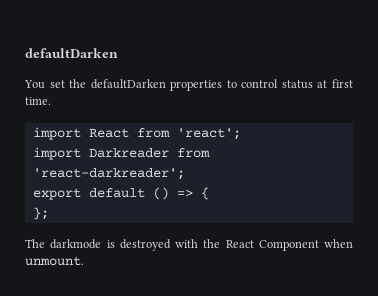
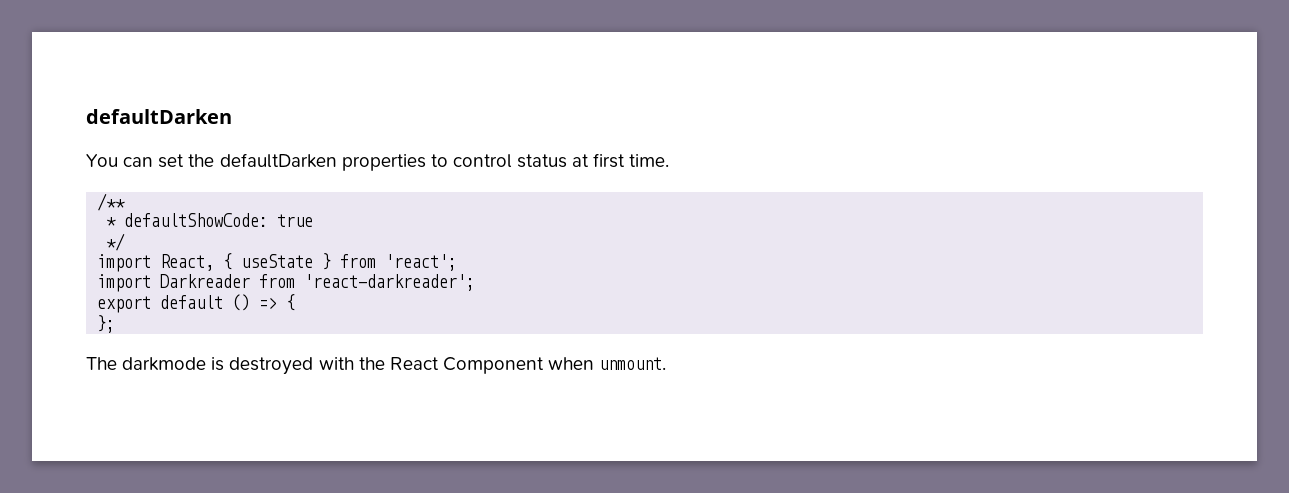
(45, 84) none -> [123,157,154,167] can
[32,127,129,140] import React -> [97,193,126,211] [106,213,314,227] [106,233,126,251] [97,253,332,272] /** // * defaultShowCode: true // */ // import React, { useState }

